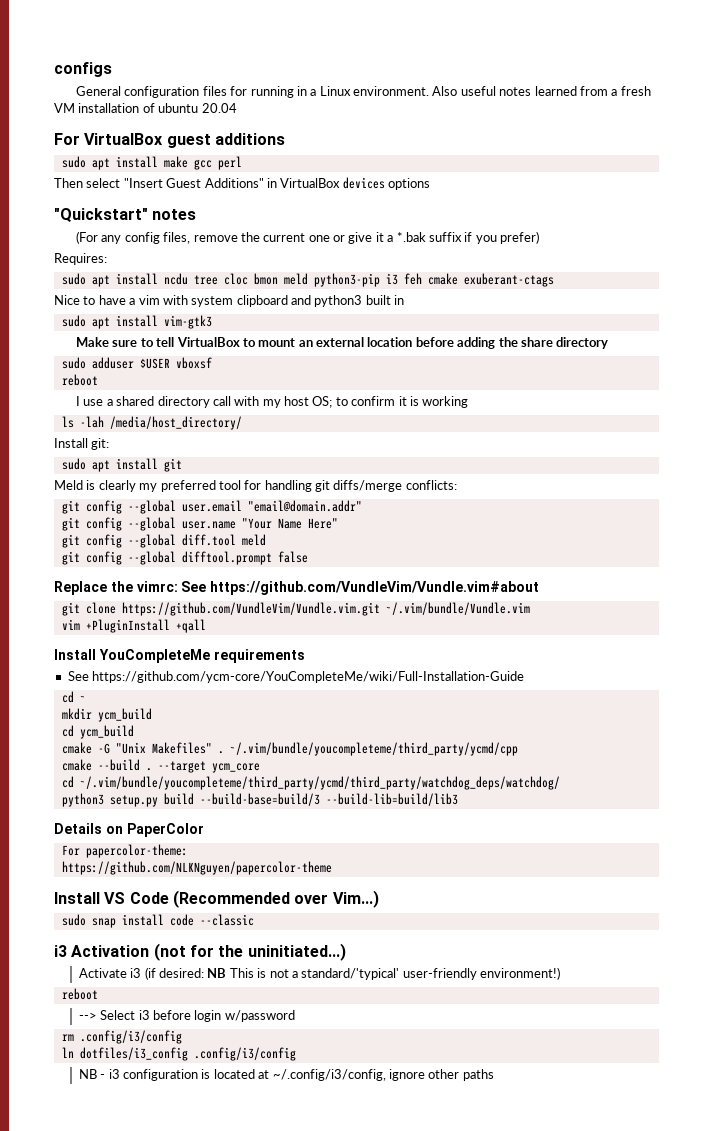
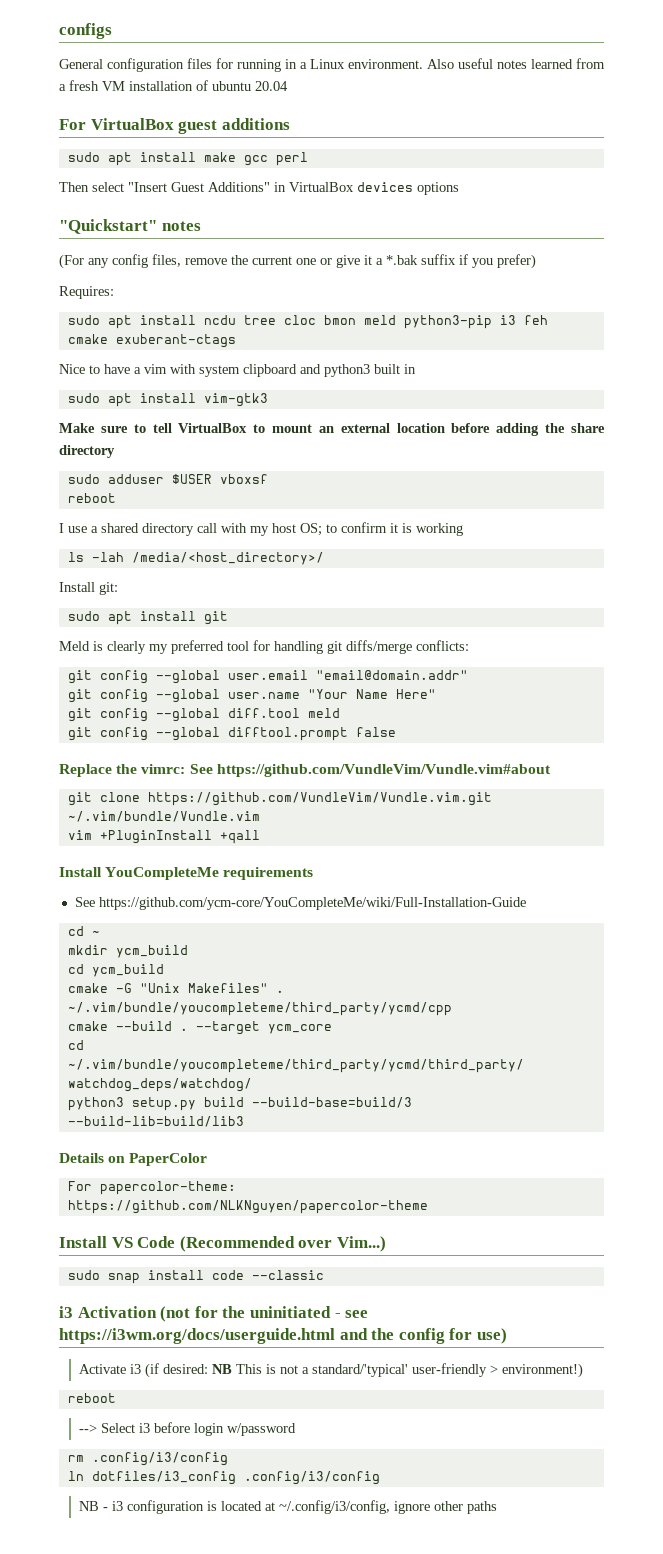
[109,416,242,430] /media/host_directory/ -> [131,552,324,565] /media/<host_directory>/
[247,943,346,961] uninitiated...) -> [249,1306,369,1318] [59,1328,507,1344] uninitiated - see https://i3wm.org/docs/userguide.html and the config for use)
(477, 974) none -> [489,1365,498,1374] >

